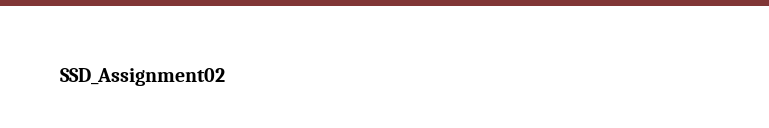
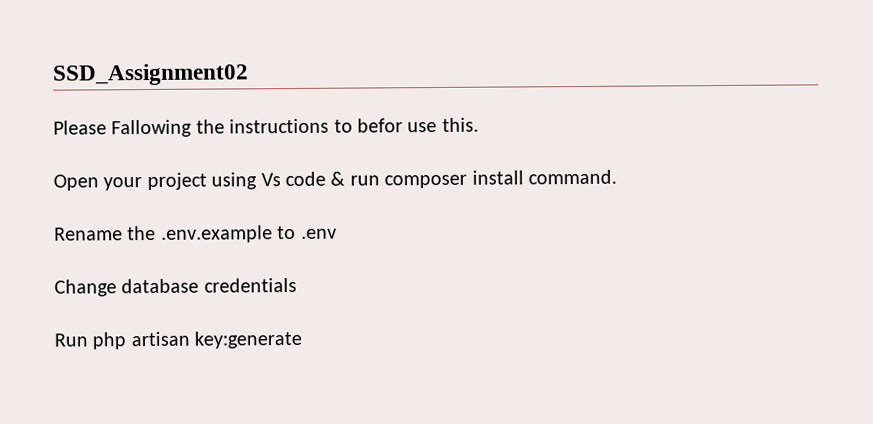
(225, 77) none -> [53,117,479,138] [53,169,617,191] [54,225,337,243] [54,277,297,297] [54,330,303,350] // Please Fallowing the instructions to befor use this. // Open your project using Vs code & run composer install command. // Rename the .env.example to .env // Change database credentials // Run php artisan key:generate

